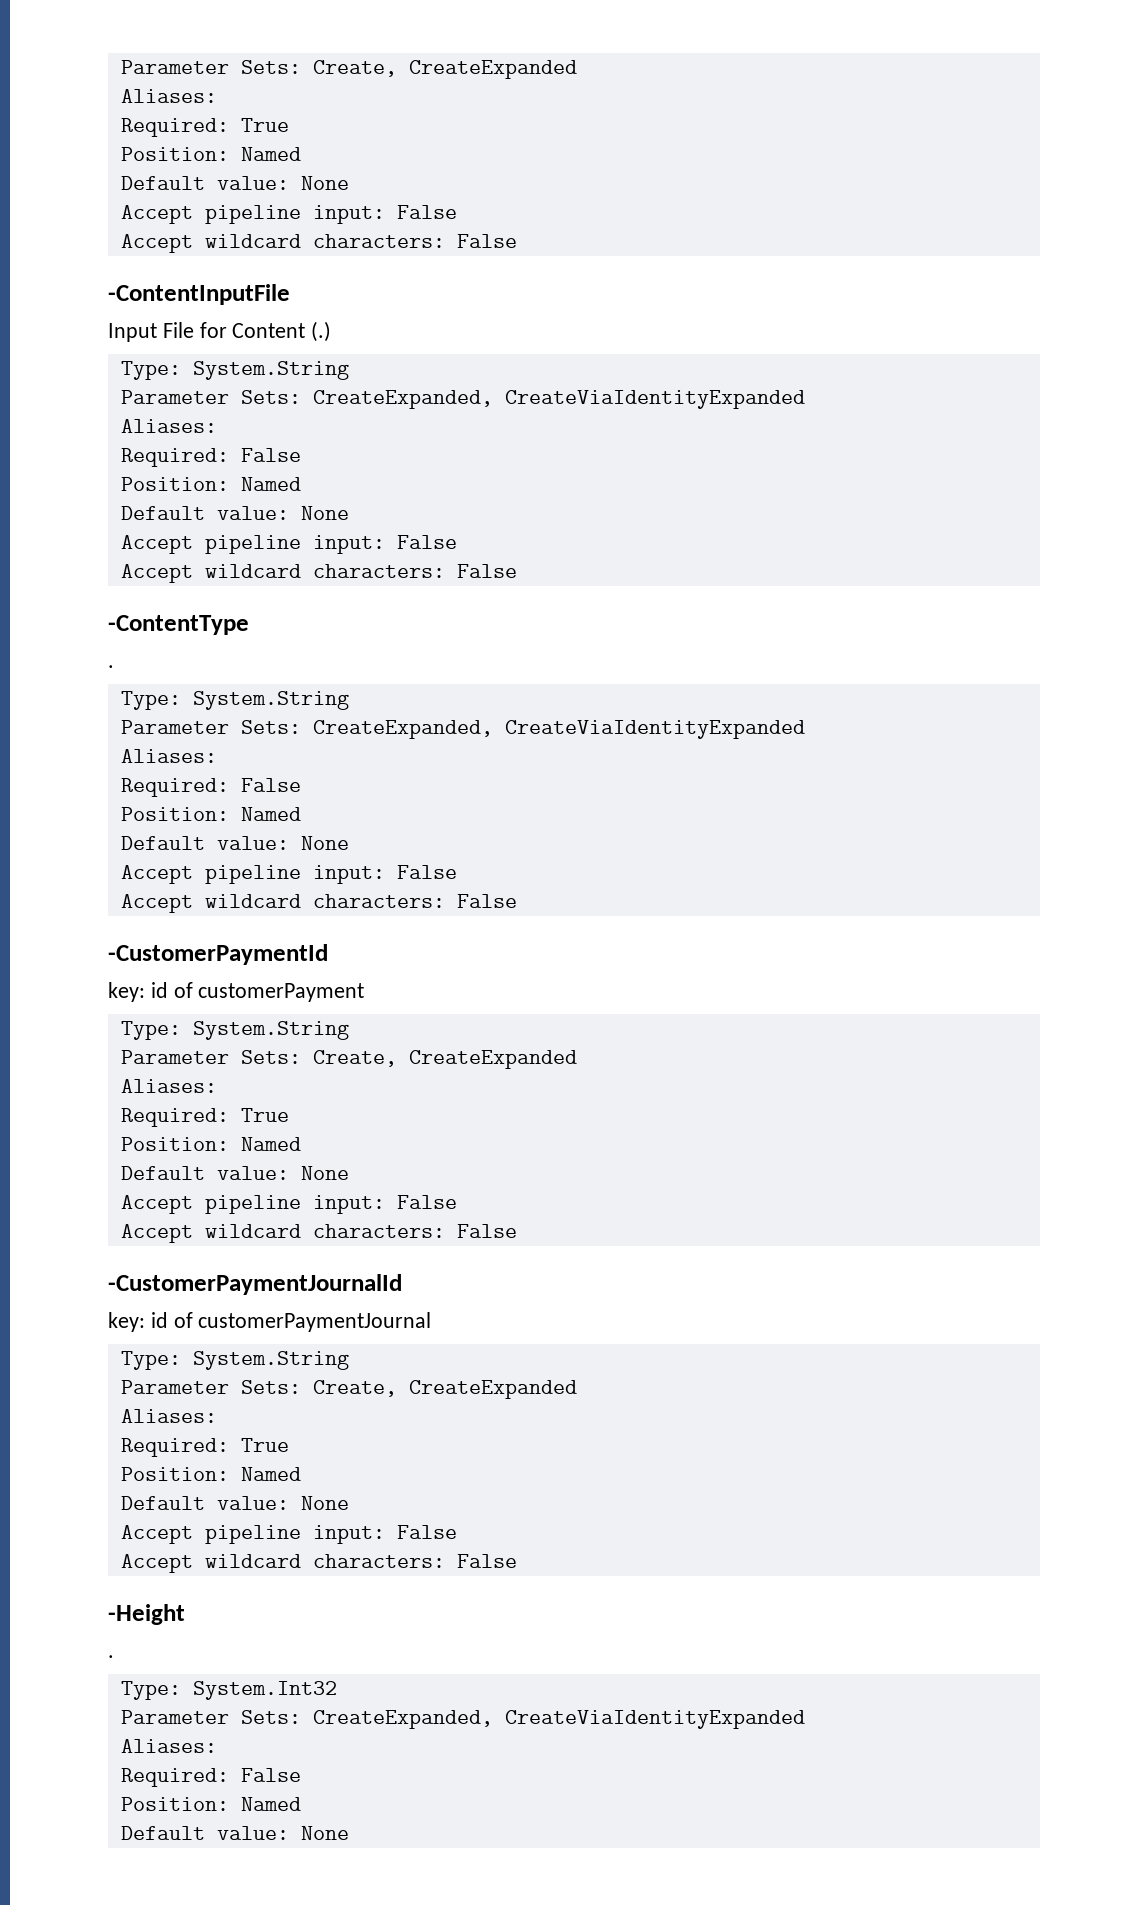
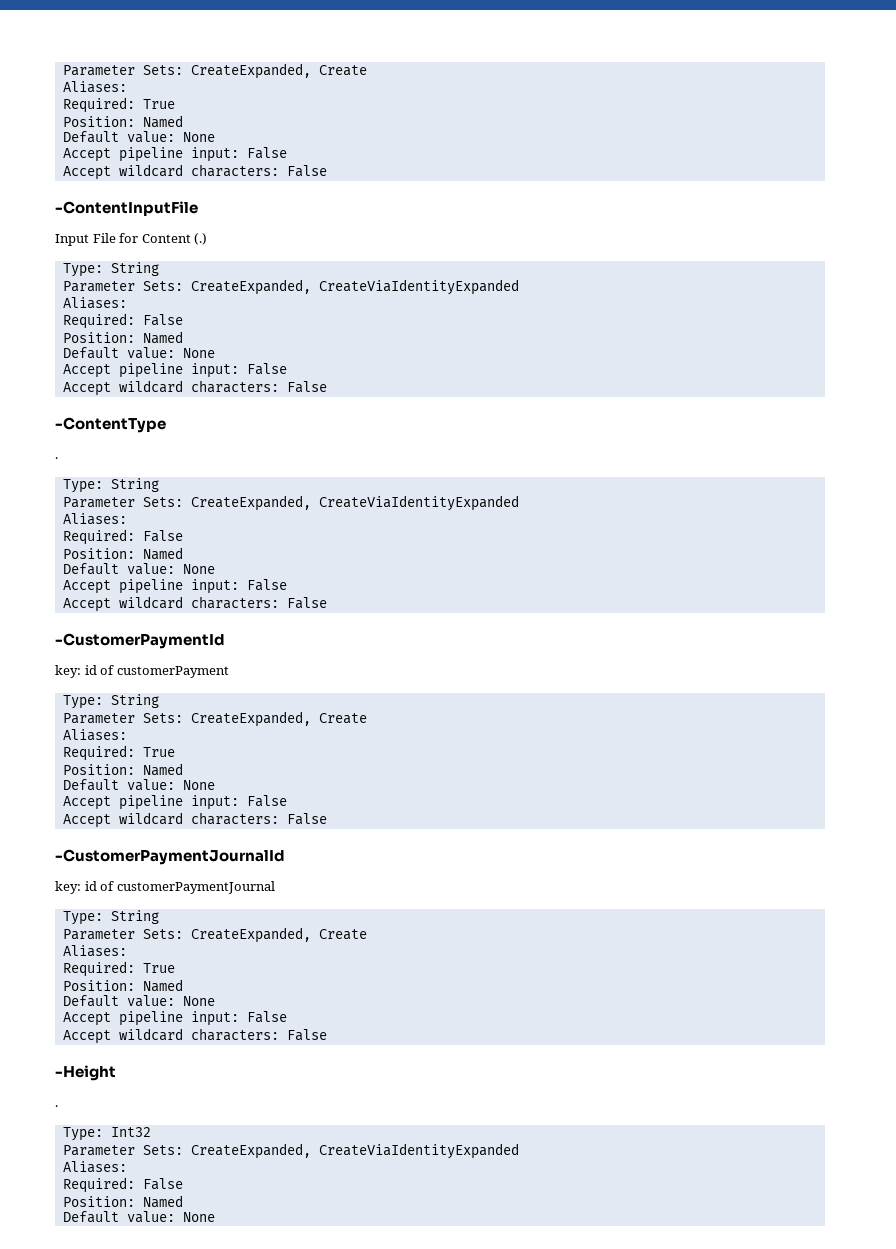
[120,60,577,79] Parameter Sets: Create, CreateExpanded -> [62,63,367,79] Parameter Sets: CreateExpanded, Create
[192,361,349,380] System.String -> [110,262,159,276] String
[192,691,349,710] System.String -> [110,478,159,492] String
[192,1021,349,1040] [120,1050,577,1069] System.String // Parameter Sets: Create, CreateExpanded -> [110,694,159,708] [62,711,367,727] String // Parameter Sets: CreateExpanded, Create
[192,1351,349,1370] [120,1380,577,1399] System.String // Parameter Sets: Create, CreateExpanded -> [110,910,159,924] [62,927,367,943] String // Parameter Sets: CreateExpanded, Create
[192,1681,337,1700] System.Int32 -> [110,1127,151,1137] Int32

